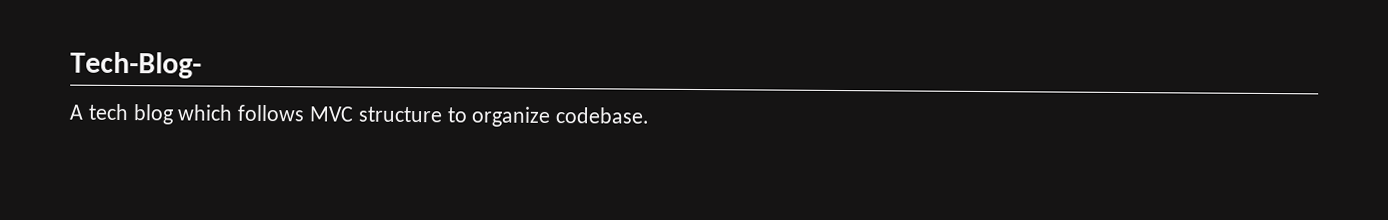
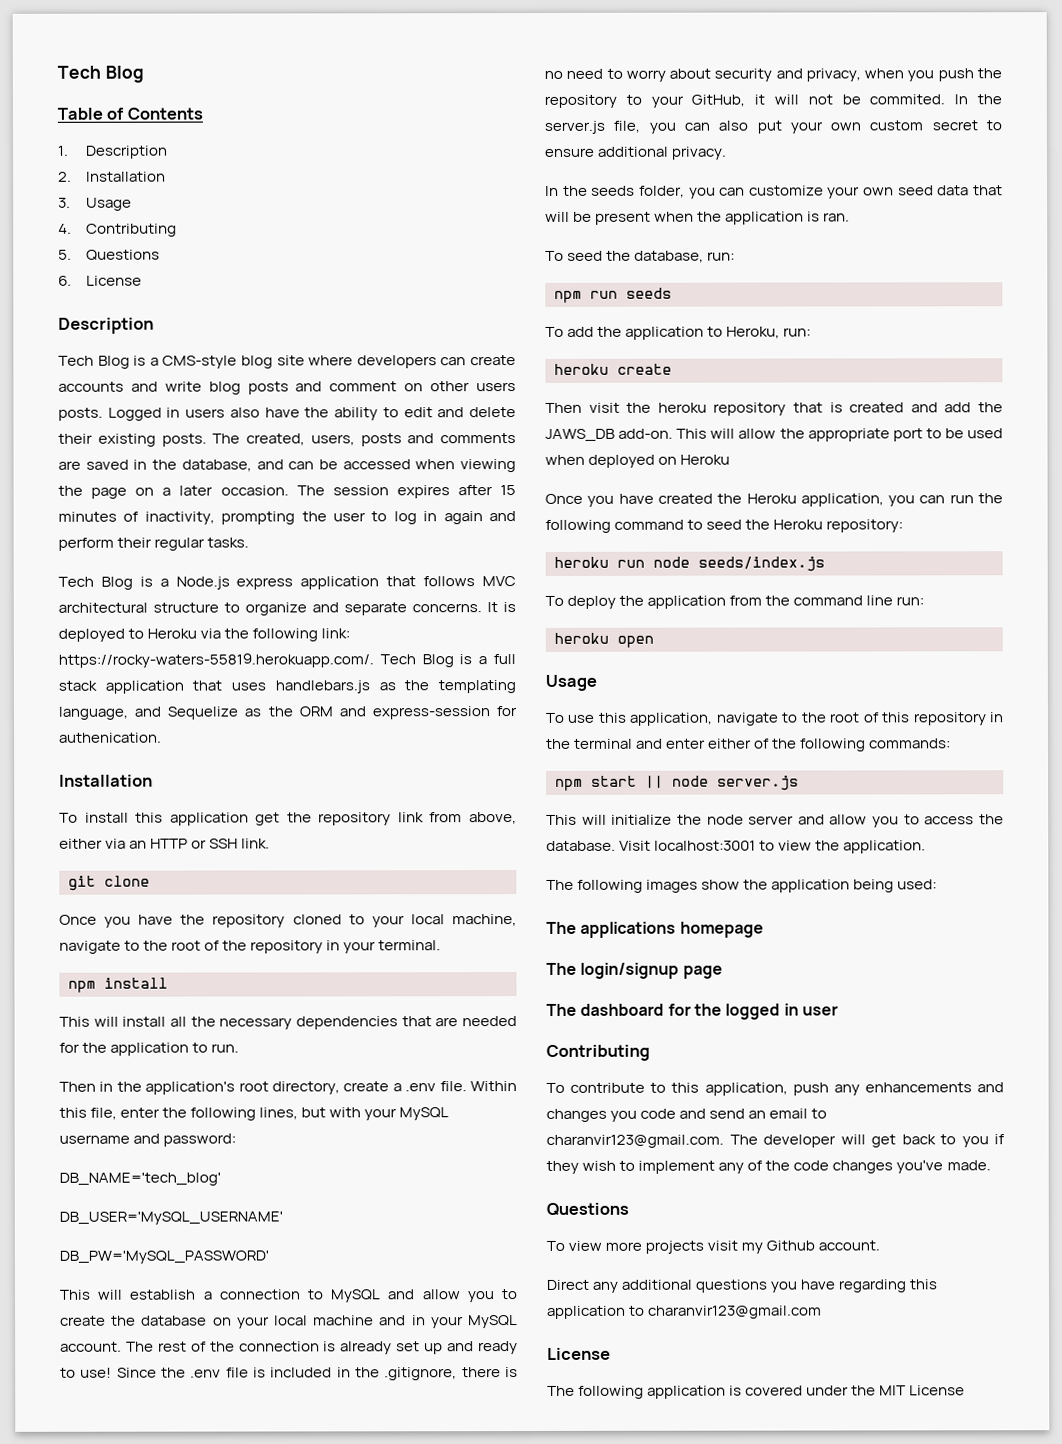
[70,51,202,79] [69,103,234,125] Tech-Blog- // A tech blog which -> [57,65,144,83] [57,107,203,120] [57,145,169,159] [58,171,167,182] [58,197,133,211] [58,223,178,237] [58,249,161,261] [58,275,143,286] [58,317,154,334] [58,355,516,369] [58,381,517,395] [58,407,517,421] [58,433,516,447] [58,459,516,473] [58,485,516,499] [58,511,516,525] [58,537,250,551] [58,576,417,590] Tech Blog // Table of Contents // 1. Description // 2. Installation // 3. Usage // 4. Contributing // 5. Questions // 6. License // Description // Tech Blog is a CMS-style blog site where developers can create accounts and write blog posts and comment on other users posts. Logged in users also have the ability to edit and delete their existing posts. The created, users, posts and comments are saved in the database, and can be accessed when viewing the page on a later occasion. The session expires after 15 minutes of inactivity, prompting the user to log in again and perform their regular tasks. // Tech Blog is a Node.js express application that
(355, 114) none -> [58,602,148,613] architectural
[555,107,651,124] codebase. -> [312,602,516,616] [58,628,351,642] [58,653,516,668] [58,680,516,694] [58,706,517,720] [59,732,162,743] [59,774,153,787] [59,812,517,826] [59,838,271,849] [68,875,150,891] [59,914,517,928] [59,940,442,954] [68,977,168,993] [59,1016,517,1030] [59,1042,240,1056] [59,1081,517,1095] [59,1107,450,1121] [59,1133,237,1147] [59,1172,221,1186] [59,1211,283,1225] [59,1250,269,1264] [59,1289,518,1303] [60,1315,518,1329] [60,1341,519,1355] [60,1367,518,1381] [544,68,1002,82] [544,94,1002,108] [544,120,1003,134] [544,146,728,160] [545,185,1003,199] [545,211,851,225] [545,250,736,263] [554,287,672,303] [545,326,812,340] [554,363,672,375] [545,402,1004,416] [545,428,1004,442] [545,454,731,468] [545,493,1003,507] [545,519,904,533] [554,556,825,572] [545,595,925,609] [554,632,654,648] [545,674,597,691] [545,712,1004,726] [546,738,952,752] [555,775,799,791] [546,814,1004,828] [546,840,927,854] [546,879,938,893] [546,921,764,938] [546,962,723,979] [546,1003,838,1020] [546,1044,650,1061] [546,1082,1004,1096] [546,1108,828,1122] [546,1134,1005,1148] [546,1160,991,1174] [546,1202,629,1216] [546,1240,881,1254] [546,1279,938,1293] [547,1305,823,1319] [547,1347,611,1360] [547,1385,966,1399] and separate concerns. It is deployed to Heroku via the following link: https://rocky-waters-55819.herokuapp.com/. Tech Blog is a full stack application that uses handlebars.js as the templating language, and Sequelize as the ORM and express-session for authenication. // Installation // To install this application get the repository link from above, either via an HTTP or SSH link. // git clone // Once you have the repository cloned to your local machine, navigate to the root of the repository in your terminal. // npm install // This will install all the necessary dependencies that are needed for the application to run. // Then in the application's root directory, create a .env file. Within this file, enter the following lines, but with your MySQL username and password: // DB_NAME='tech_blog' // DB_USER='MySQL_USERNAME' // DB_PW='MySQL_PASSWORD' // This will establish a connection to MySQL and allow you to create the database on your local machine and in your MySQL account. The rest of the connection is already set up and ready to use! Since the .env file is included in the .gitignore, there is no need to worry about security and privacy, when you push the repository to your GitHub, it will not be commited. In the server.js file, you can also put your own custom secret to ensure additional privacy. // In the seeds folder, you can customize your own seed data that will be present when the application is ran. // To seed the database, run: // npm run seeds // To add the application to Heroku, run: // heroku create // Then visit the heroku repository that is created and add the JAWS_DB add-on. This will allow the appropriate port to be used when deployed on Heroku // Once you have created the Heroku application, you can run the following command to seed the Heroku repository: // heroku run node seeds/index.js // To deploy the application from the command line run: // heroku open // Usage // To use this application, navigate to the root of this repository in the terminal and enter either of the following commands: // npm start || node server.js // This will initialize the node server and allow you to access the database. Visit localhost:3001 to view the application. // The following images show the application being used: // The applications homepage // The login/signup page // The dashboard for the logged in user // Contributing // To contribute to this application, push any enhancements and changes you code and send an email to charanvir123@gmail.com. The developer will get back to you if they wish to implement any of the code changes you've made. // Questions // To view more projects visit my Github account. // Direct any additional questions you have regarding this application to charanvir123@gmail.com // License // The following application is covered under the MIT License

